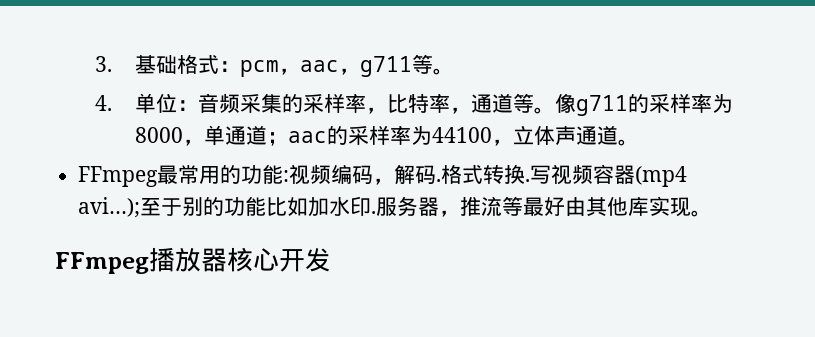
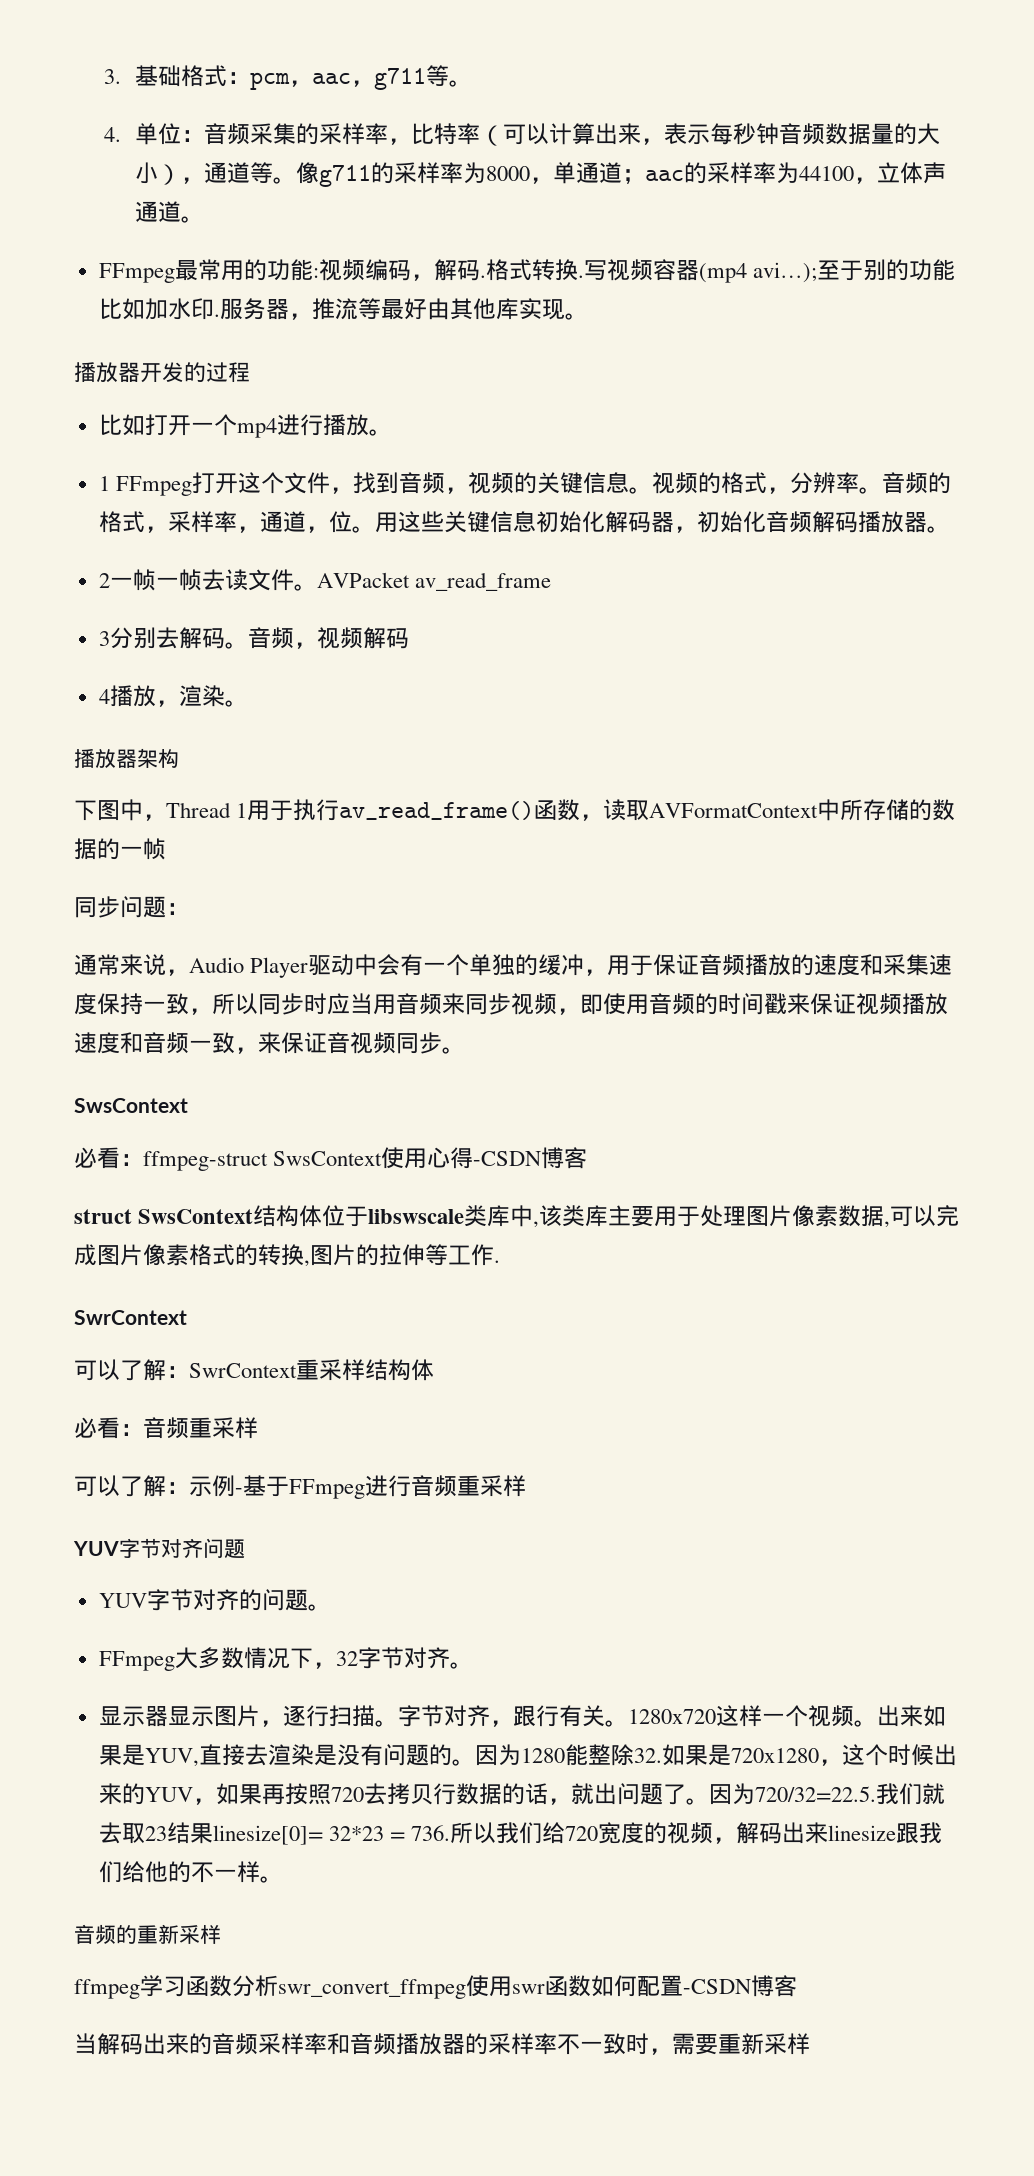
(451, 103) none -> [479,123,940,146] [134,162,181,185] （可以计算出来，表示每秒钟音频数据量的大小）
[55,247,331,274] FFmpeg播放器核心开发 -> [74,362,250,383] [98,414,392,438] [98,472,951,496] [98,511,950,533] [98,569,551,591] [98,627,409,649] [98,685,248,707] [74,748,179,768] [74,799,956,821] [74,838,166,860] [74,896,189,918] [74,954,953,978] [74,993,948,1015] [74,1032,465,1054] [74,1098,188,1113] [74,1147,588,1171] [74,1205,960,1228] [74,1244,500,1267] [74,1310,187,1325] [74,1359,434,1381] [74,1417,258,1439] [74,1475,526,1499] [73,1538,245,1559] [98,1589,331,1611] [98,1647,473,1671] [98,1705,946,1727] [98,1744,957,1767] [98,1783,945,1805] [98,1822,942,1845] [98,1861,283,1883] [74,1924,221,1944] [74,1975,797,1999] [74,2033,810,2055] 播放器开发的过程 // 比如打开一个mp4进行播放。 // 1 FFmpeg打开这个文件，找到音频，视频的关键信息。视频的格式，分辨率。音频的格式，采样率，通道，位。用这些关键信息初始化解码器，初始化音频解码播放器。 // 2一帧一帧去读文件。AVPacket av_read_frame // 3分别去解码。音频，视频解码 // 4播放，渲染。 // 播放器架构 // 下图中，Thread 1用于执行av_read_frame()函数，读取AVFormatContext中所存储的数据的一帧 // 同步问题： // 通常来说，Audio Player驱动中会有一个单独的缓冲，用于保证音频播放的速度和采集速度保持一致，所以同步时应当用音频来同步视频，即使用音频的时间戳来保证视频播放速度和音频一致，来保证音视频同步。 // SwsContext // 必看：ffmpeg-struct SwsContext使用心得-CSDN博客 // struct SwsContext结构体位于libswscale类库中,该类库主要用于处理图片像素数据,可以完成图片像素格式的转换,图片的拉伸等工作. // SwrContext // 可以了解：SwrContext重采样结构体 // 必看：音频重采样 // 可以了解：示例-基于FFmpeg进行音频重采样 // YUV字节对齐问题 // YUV字节对齐的问题。 // FFmpeg大多数情况下，32字节对齐。 // 显示器显示图片，逐行扫描。字节对齐，跟行有关。1280x720这样一个视频。出来如果是YUV,直接去渲染是没有问题的。因为1280能整除32.如果是720x1280，这个时候出来的YUV，如果再按照720去拷贝行数据的话，就出问题了。因为720/32=22.5.我们就去取23结果linesize[0]= 32*23 = 736.所以我们给720宽度的视频，解码出来linesize跟我们给他的不一样。 // 音频的重新采样 // ffmpeg学习函数分析swr_convert_ffmpeg使用swr函数如何配置-CSDN博客 // 当解码出来的音频采样率和音频播放器的采样率不一致时，需要重新采样

